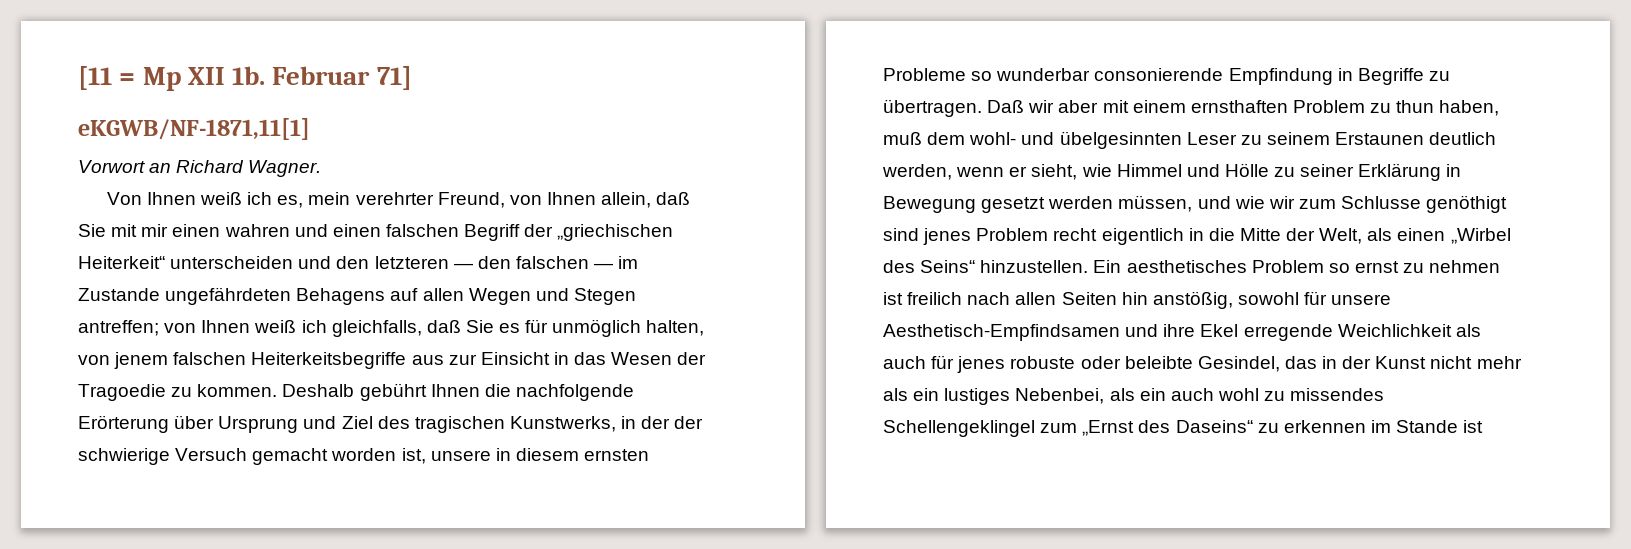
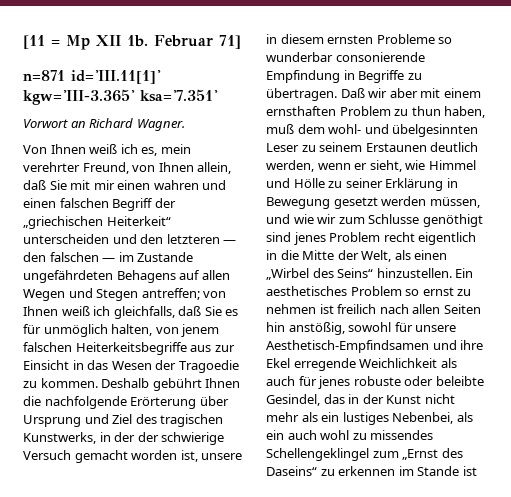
[78,118,310,140] eKGWB/NF-1871,11[1] -> [23,70,161,84] [23,89,218,105] n=871 id='III.11[1]' kgw='III-3.365' ksa='7.351'

